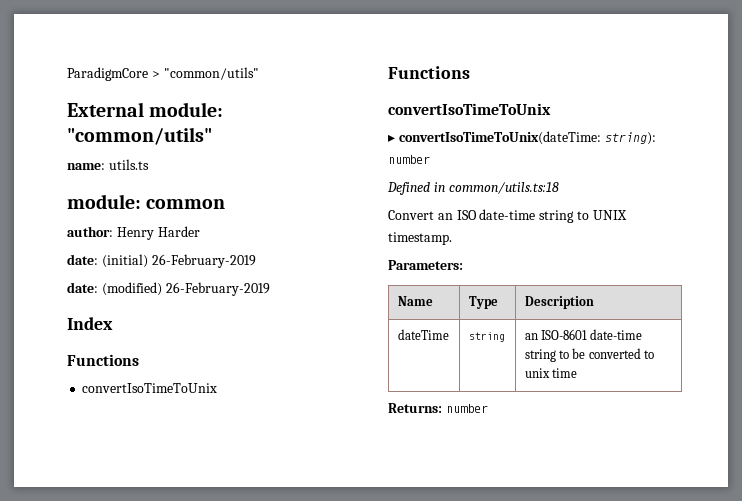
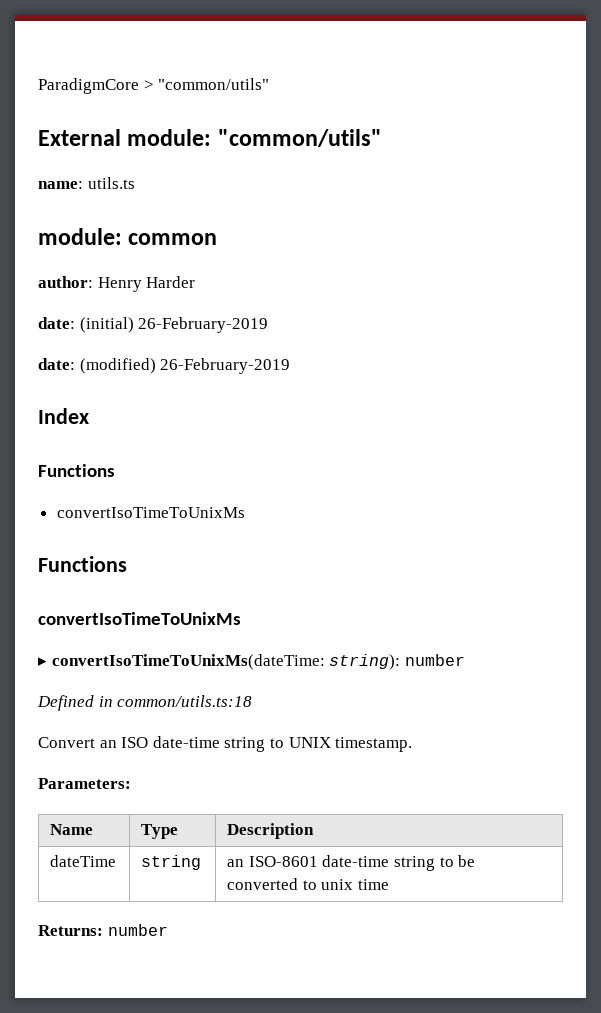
[82,383,218,393] [388,66,470,79] [388,103,551,115] convertIsoTimeToUnix // Functions // convertIsoTimeToUnix -> [56,507,245,518] [38,556,127,572] [38,612,241,625] convertIsoTimeToUnixMs // Functions // convertIsoTimeToUnixMs
[398,131,601,145] convertIsoTimeToUnix(dateTime: -> [51,654,325,670] convertIsoTimeToUnixMs(dateTime:

